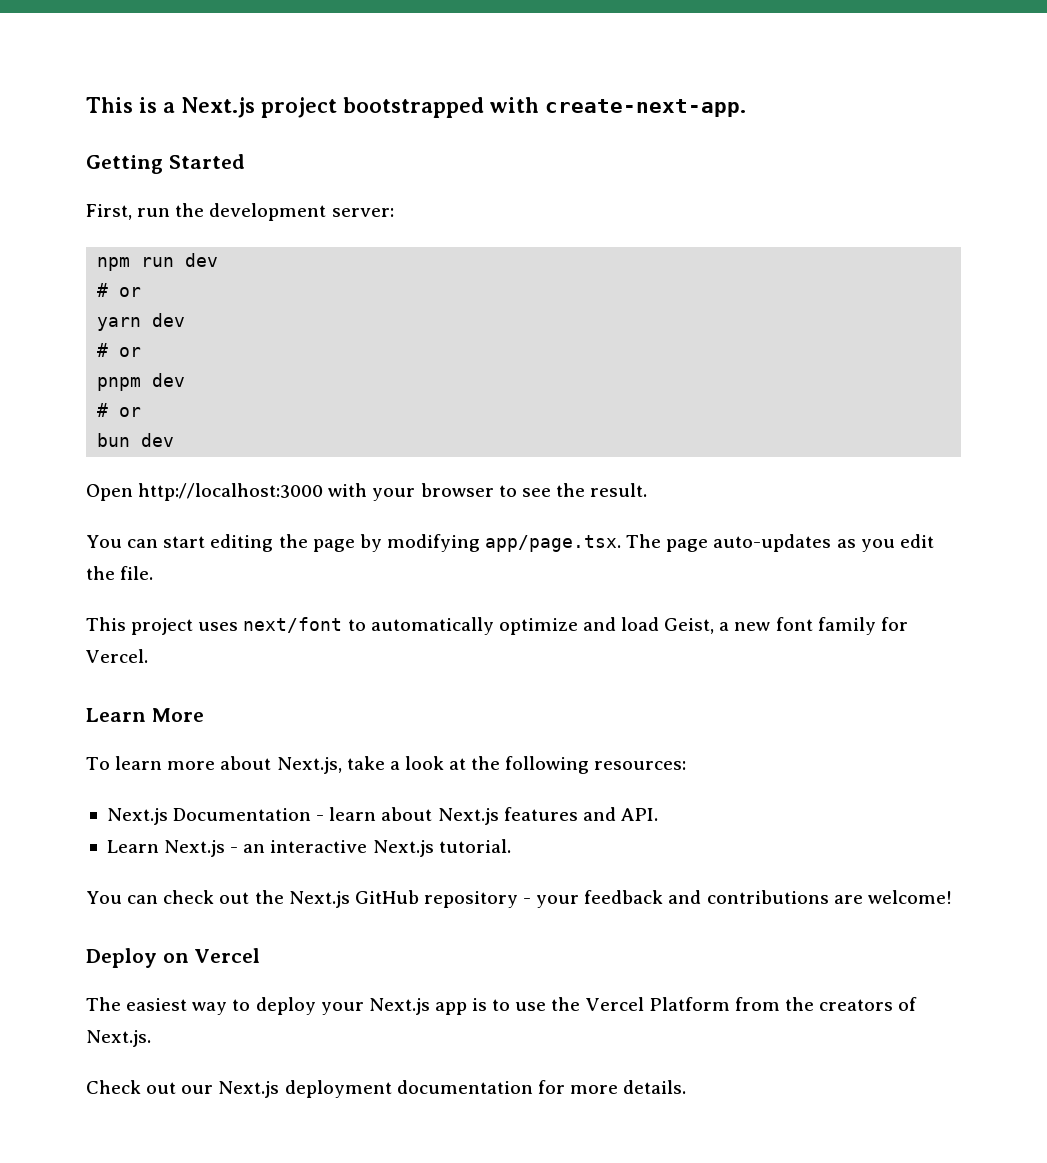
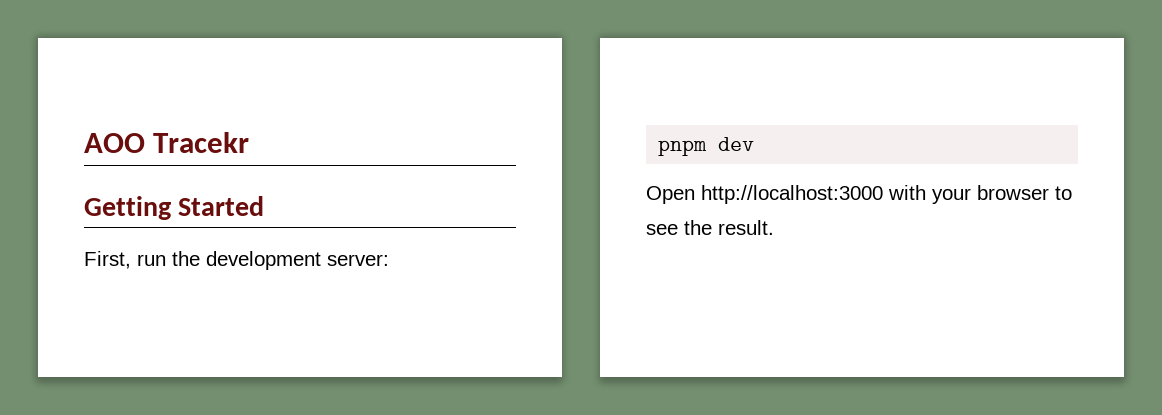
[86,97,746,118] This is a Next.js project bootstrapped with create-next-app. -> [84,132,250,153] AOO Tracekr
[97,253,219,271] [97,283,142,297] [97,313,186,331] [97,343,142,357] [97,373,186,391] [97,403,142,417] [97,433,131,447] npm run dev // # or // yarn dev // # or // pnpm dev // # or // bun -> [658,140,708,156] pnpm
[86,534,934,552] [86,566,154,580] [86,617,908,635] [86,649,148,663] [86,708,204,722] [86,756,687,774] [106,807,658,825] [106,839,511,857] [86,890,952,908] [86,948,261,968] [86,997,918,1015] [86,1030,151,1047] [86,1080,687,1098] // You can start editing the page by modifying app/page.tsx. The page auto-updates as you edit the file. // This project uses next/font to automatically optimize and load Geist, a new font family for Vercel. // Learn More // To learn more about Next.js, take a look at the following resources: // Next.js Documentation - learn about Next.js features and API. // Learn Next.js - an interactive Next.js tutorial. // You can check out the Next.js GitHub repository - your feedback and contributions are welcome! // Deploy on Vercel // The easiest way to deploy your Next.js app is to use the Vercel Platform from the creators of Next.js. // Check out our Next.js deployment documentation for more details. -> (774, 227) none

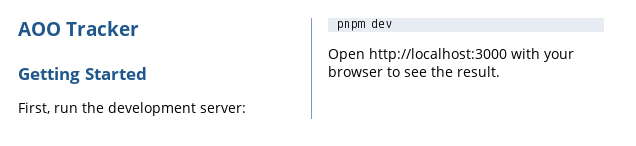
[153,132,250,153] Tracekr -> [66,21,140,36] Tracker

